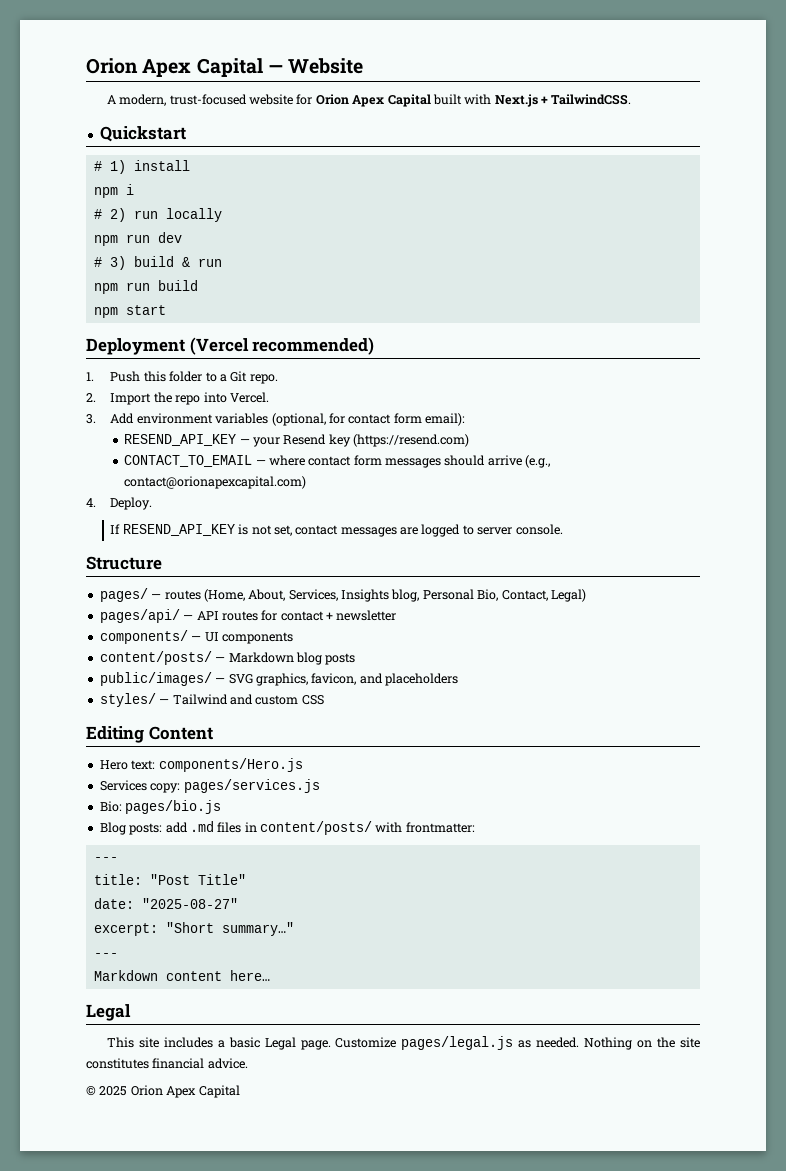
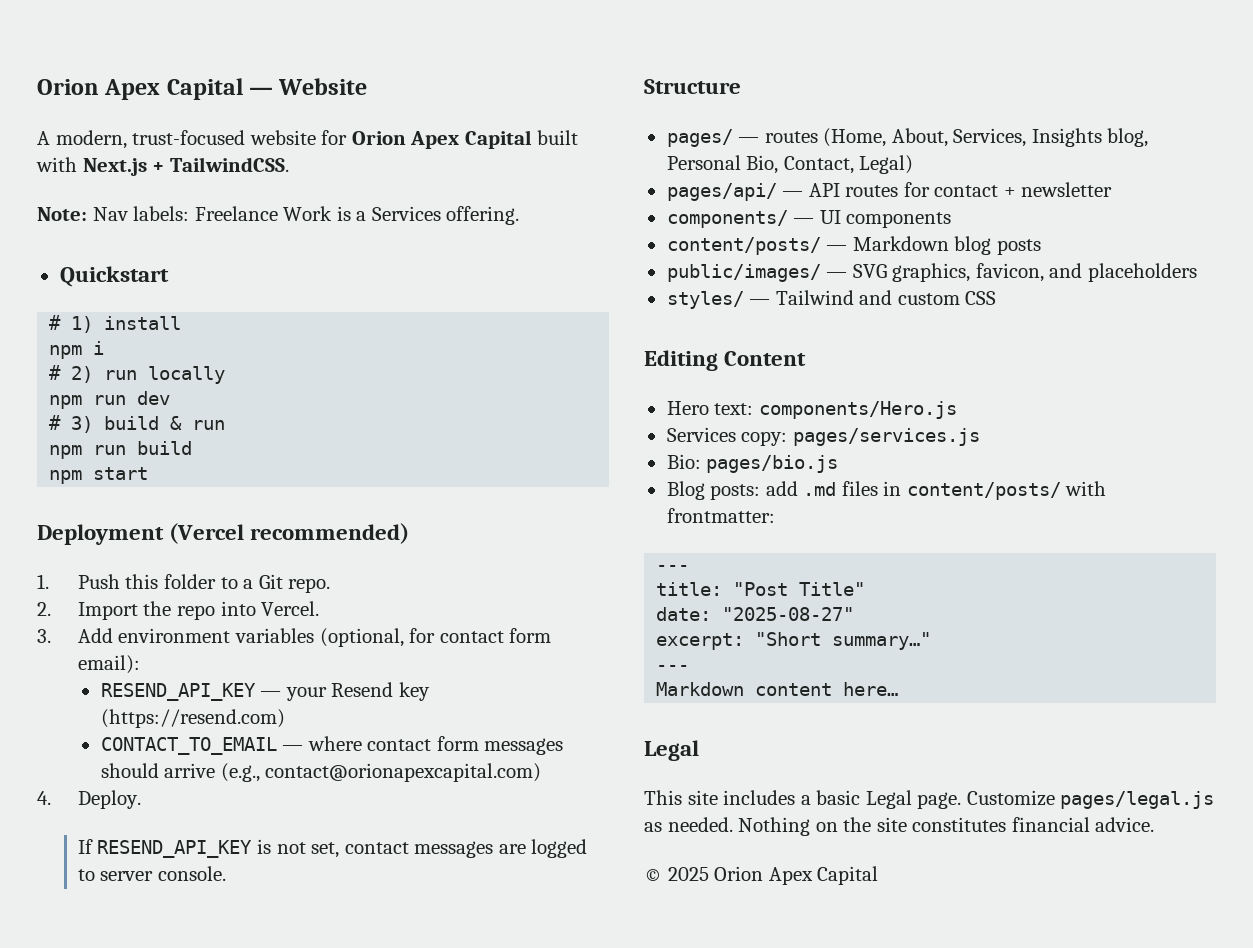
(632, 99) none -> [37,206,520,225] // Note: Nav labels: Freelance Work is a Services offering.

